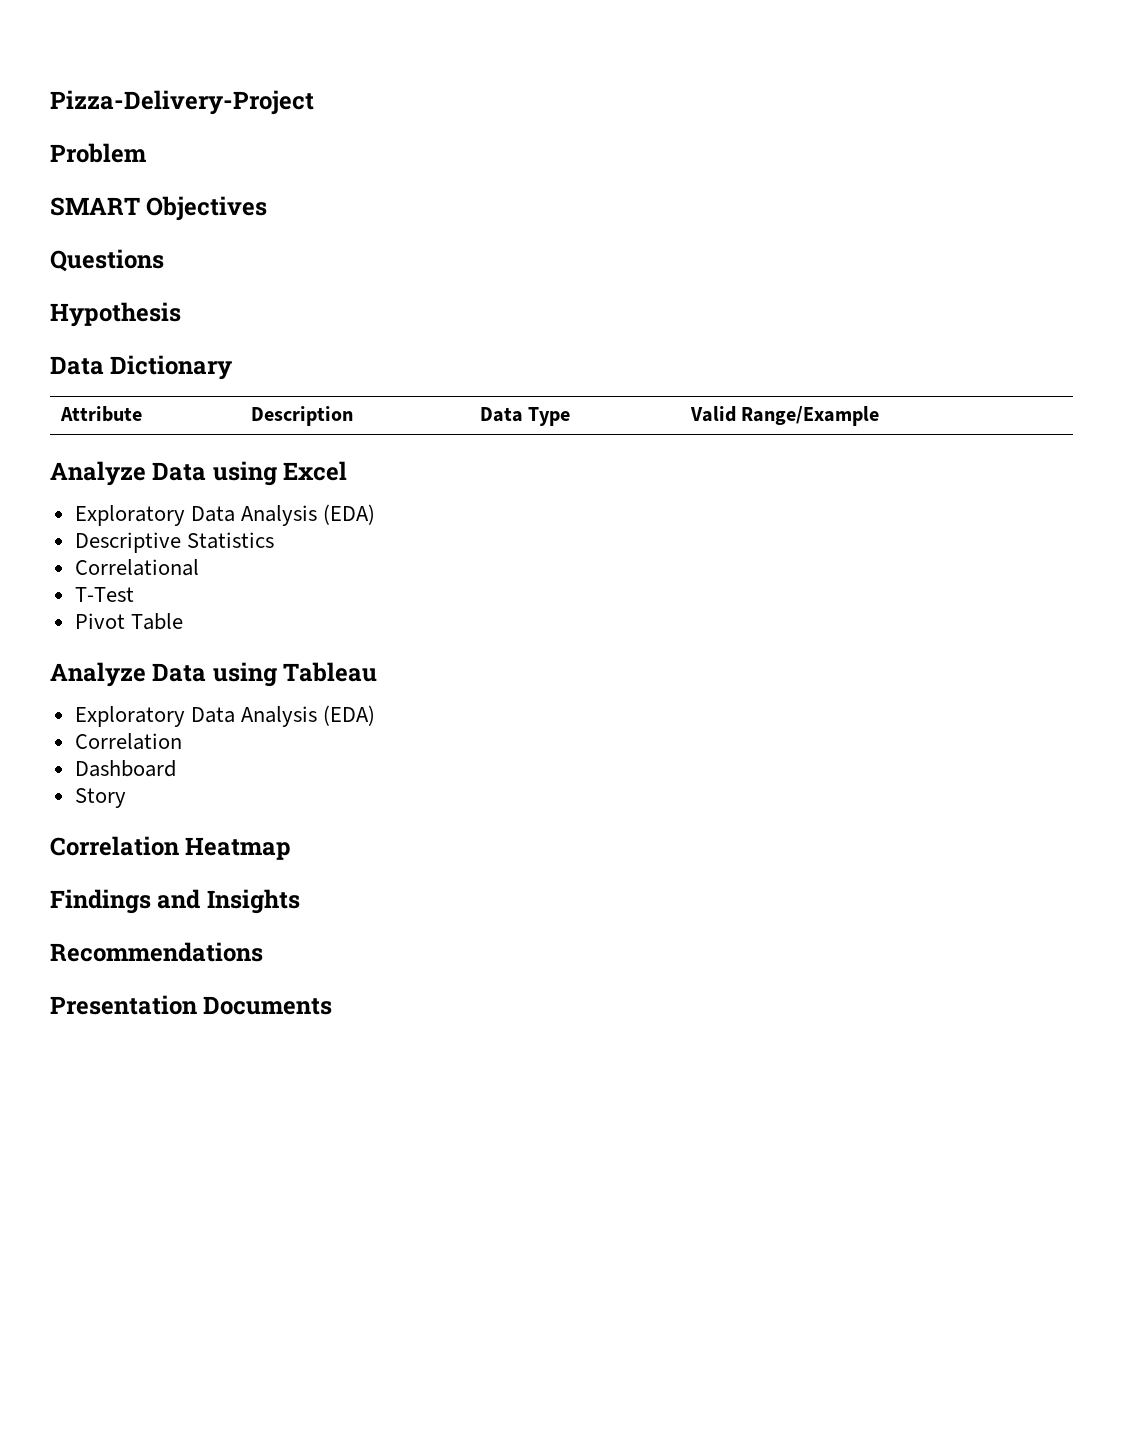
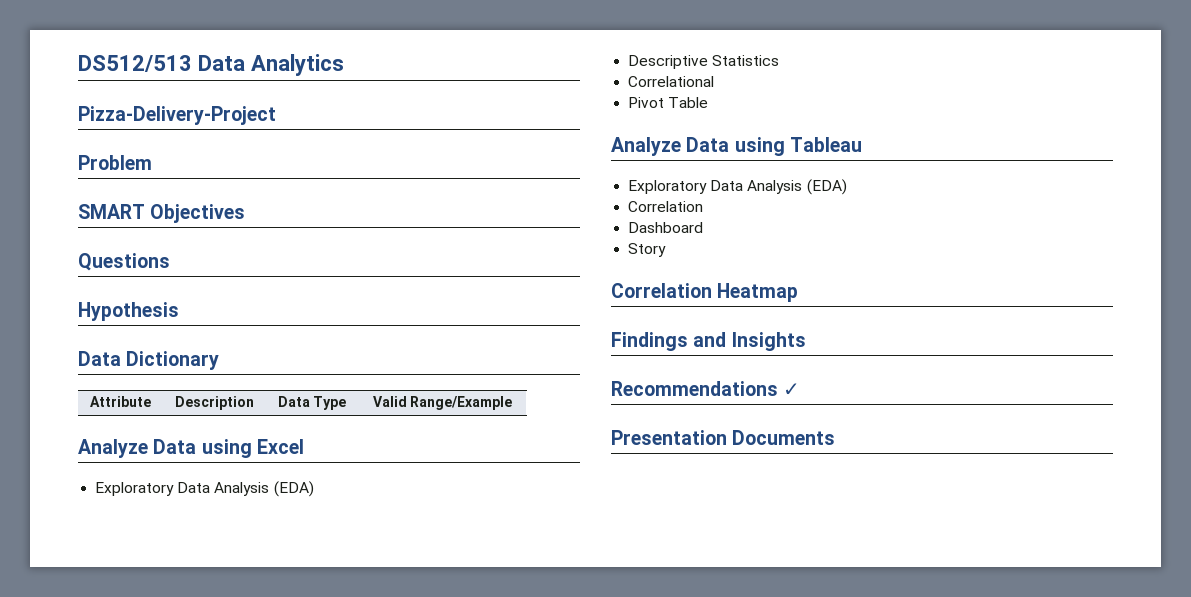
(50, 102) none -> [78,54,344,76] DS512/513 Data Analytics //
[74,587,134,602] // T-Test -> (715, 81) none
(263, 952) none -> [783,383,801,396] ✓

